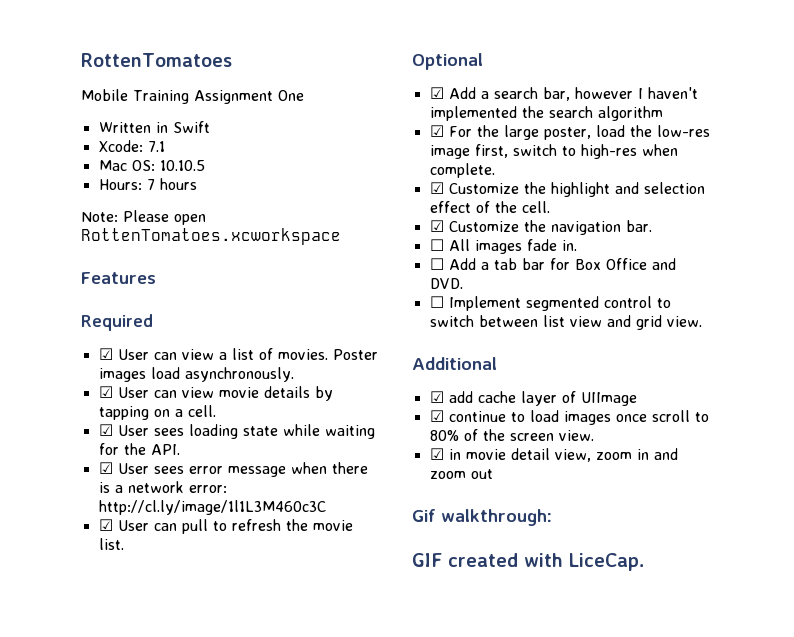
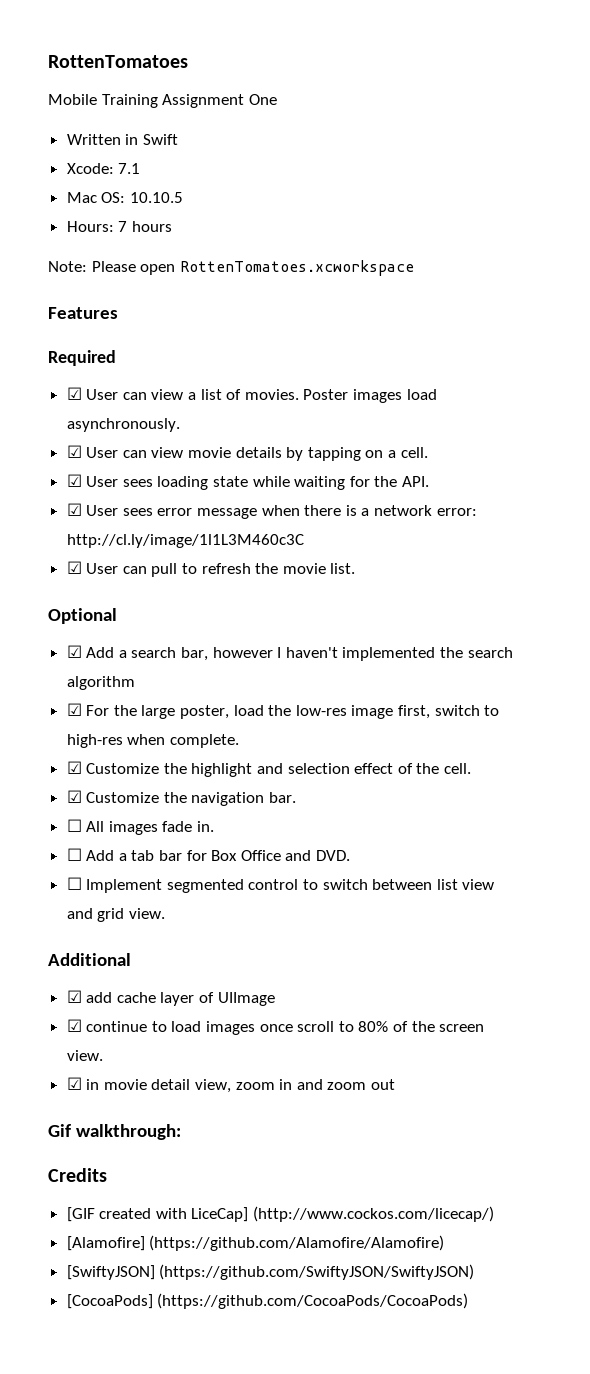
[412,553,645,571] GIF created with LiceCap. -> [48,1168,107,1182] [66,1206,495,1222] [66,1235,445,1251] [66,1264,475,1280] [66,1293,469,1309] Credits // [GIF created with LiceCap] (http://www.cockos.com/licecap/) // [Alamofire] (https://github.com/Alamofire/Alamofire) // [SwiftyJSON] (https://github.com/SwiftyJSON/SwiftyJSON) // [CocoaPods] (https://github.com/CocoaPods/CocoaPods)

